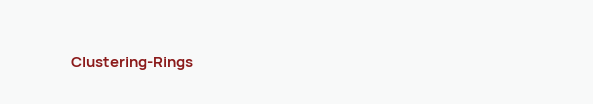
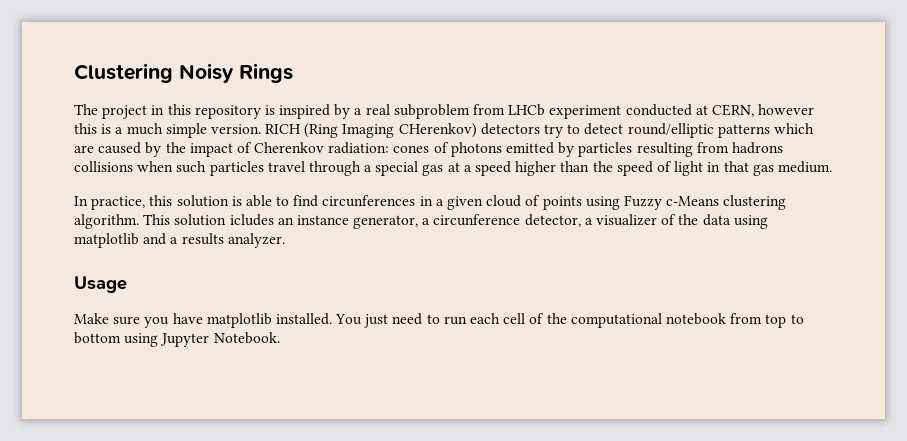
[71,57,193,70] Clustering-Rings -> [74,63,293,83] [74,104,815,119] [74,123,814,138] [74,142,783,157] [74,161,832,176] [74,195,787,210] [74,214,768,229] [74,233,285,248] [74,276,127,293] [74,313,804,328] [74,332,280,347] Clustering Noisy Rings // The project in this repository is inspired by a real subproblem from LHCb experiment conducted at CERN, however this is a much simple version. RICH (Ring Imaging CHerenkov) detectors try to detect round/elliptic patterns which are caused by the impact of Cherenkov radiation: cones of photons emitted by particles resulting from hadrons collisions when such particles travel through a special gas at a speed higher than the speed of light in that gas medium. // In practice, this solution is able to find circunferences in a given cloud of points using Fuzzy c-Means clustering algorithm. This solution icludes an instance generator, a circunference detector, a visualizer of the data using matplotlib and a results analyzer. // Usage // Make sure you have matplotlib installed. You just need to run each cell of the computational notebook from top to bottom using Jupyter Notebook.

